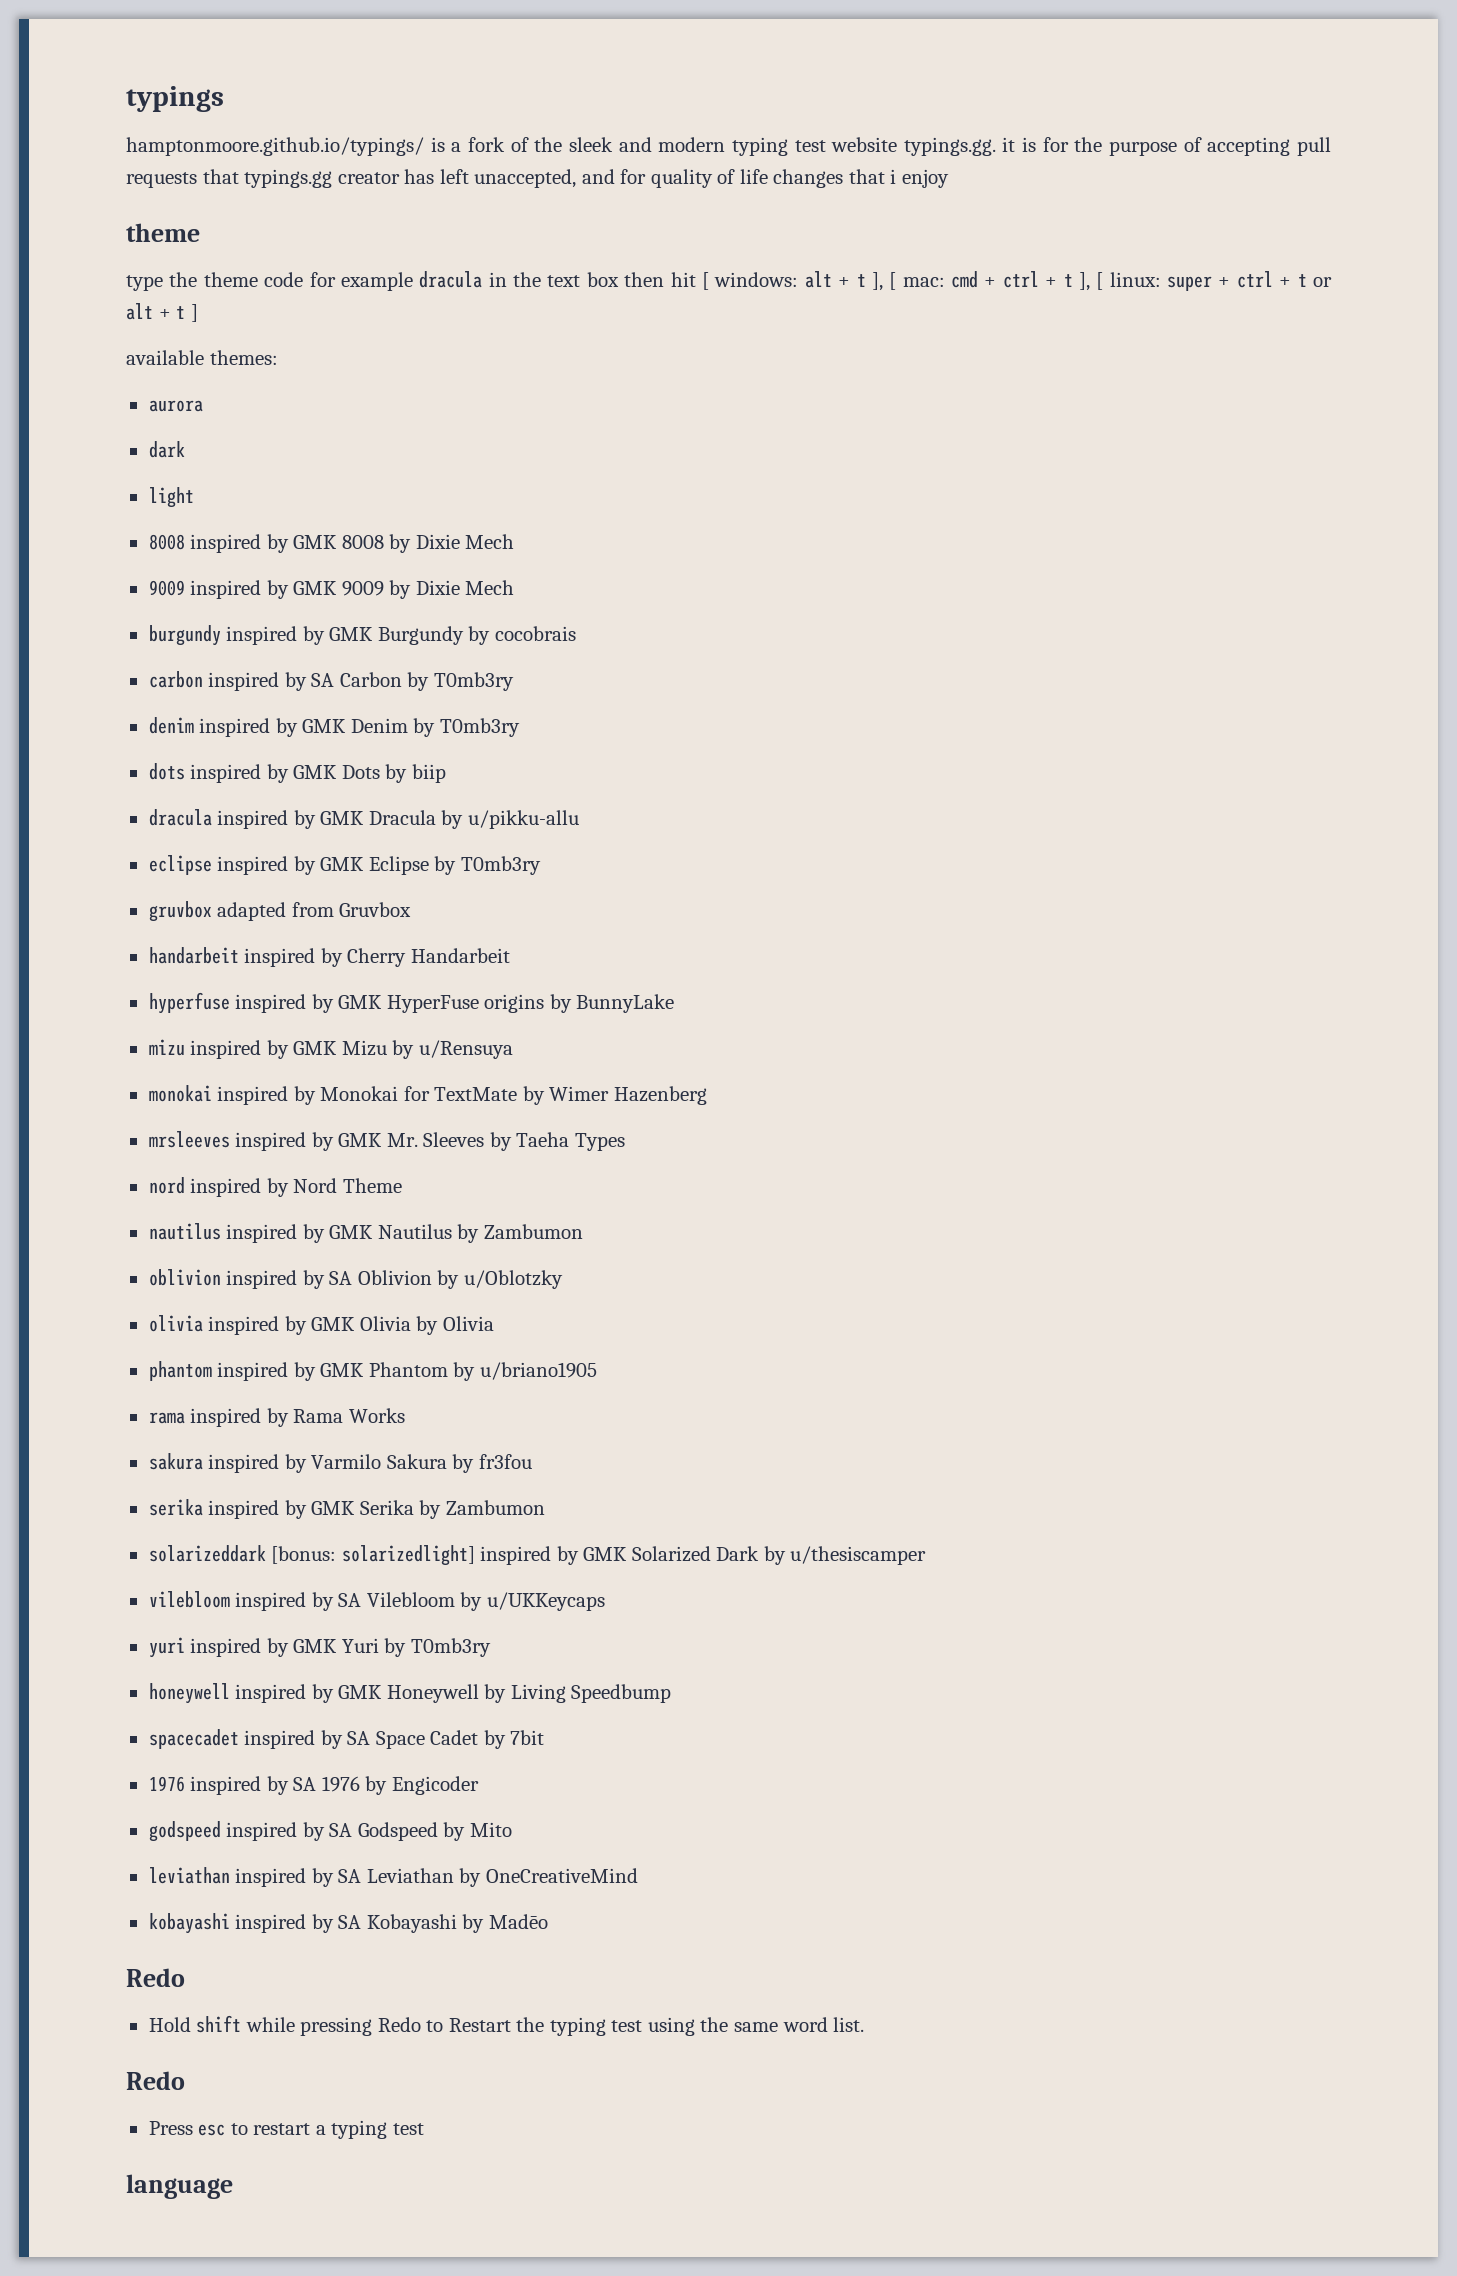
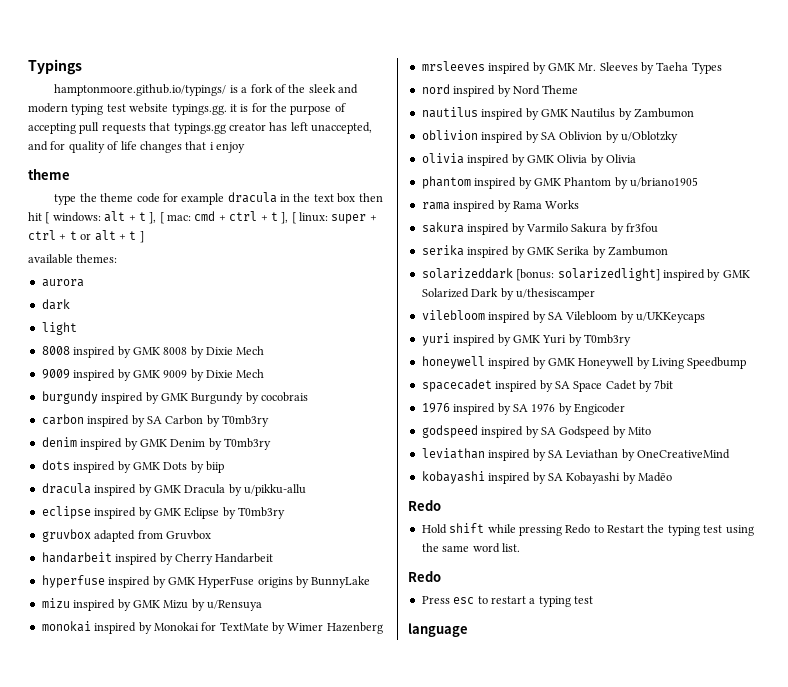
[126,86,224,112] typings -> [28,59,82,75] Typings

